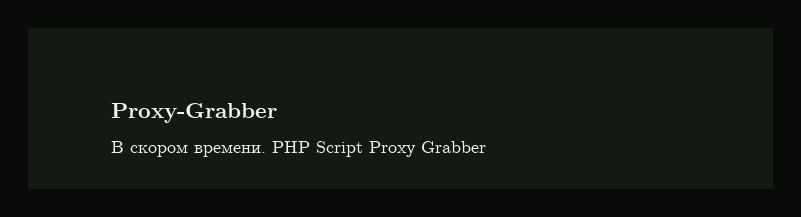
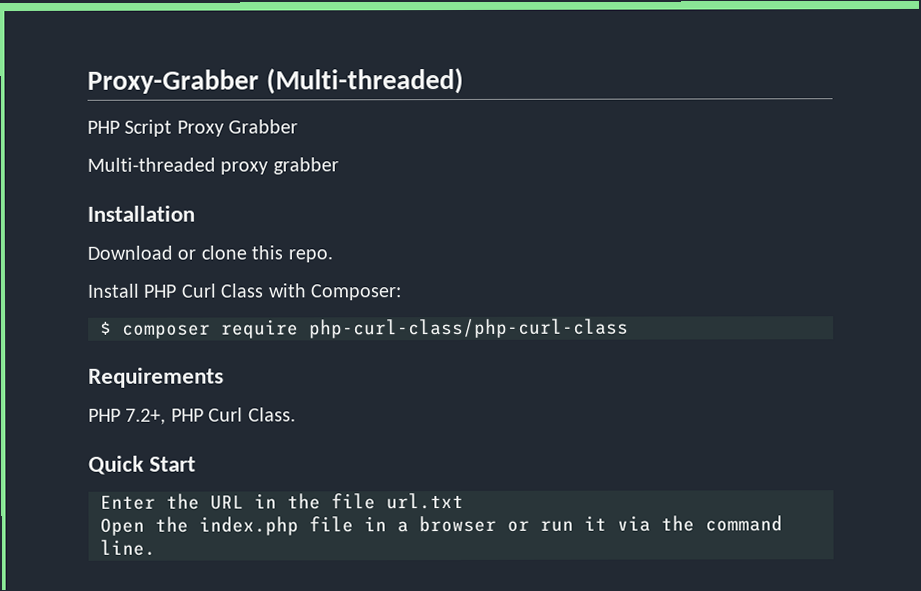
[111,141,266,157] // В скором времени. -> [265,67,464,95] (Multi-threaded) //
(486, 147) none -> [87,157,339,175] [87,205,195,222] [87,245,333,263] [87,283,402,301] [100,318,629,339] [88,367,224,388] [88,407,296,425] [88,455,197,475] [100,492,464,510] [100,515,783,536] [100,539,156,556] // Multi-threaded proxy grabber // Installation // Download or clone this repo. // Install PHP Curl Class with Composer: // $ composer require php-curl-class/php-curl-class // Requirements // PHP 7.2+, PHP Curl Class. // Quick Start // Enter the URL in the file url.txt // Open the index.php file in a browser or run it via the command line.

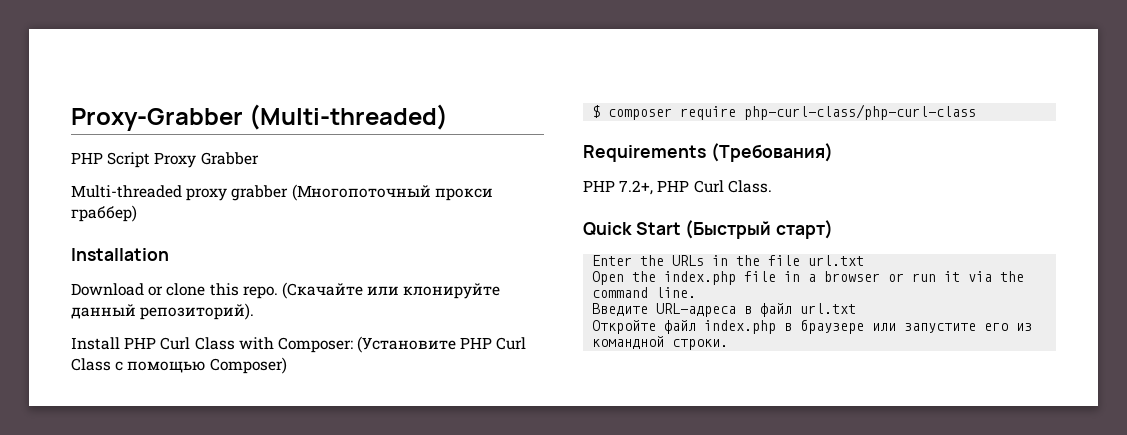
(339, 166) none -> [291,184,493,201] [71,205,137,222] (Многопоточный прокси граббер)
(333, 256) none -> [281,282,501,299] [71,303,255,320] (Скачайте или клонируйте данный репозиторий).
(402, 292) none -> [357,336,527,353] [71,357,287,374] (Установите PHP Curl Class с помощью Composer)
(224, 377) none -> [710,143,833,162] (Требования)
(197, 464) none -> [685,220,834,239] (Быстрый старт)
[210,495,244,510] URL -> [672,255,705,266] URLs
(156, 547) none -> [592,303,857,317] [592,319,1033,334] [592,336,729,350] // Введите URL-адреса в файл url.txt // Откройте файл index.php в браузере или запустите его из командной строки.

